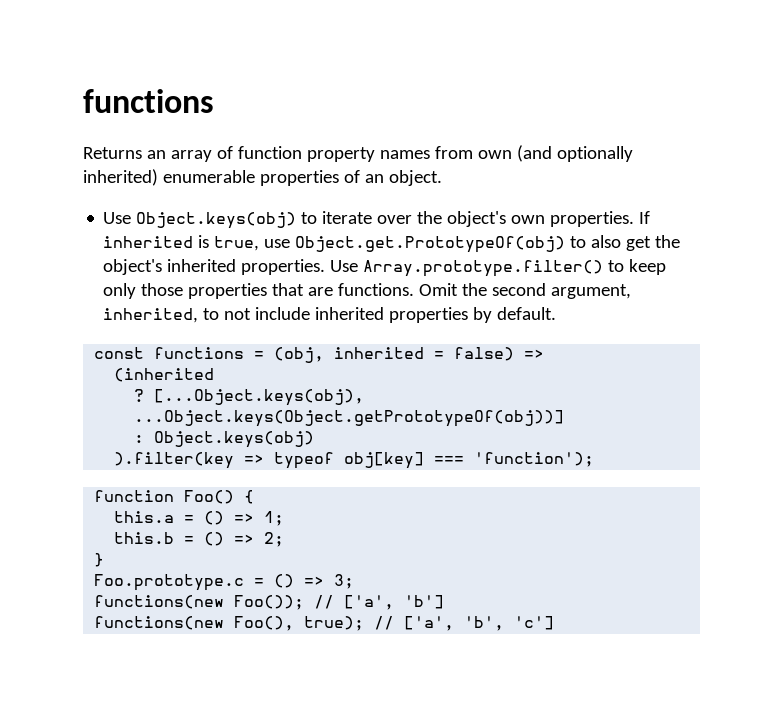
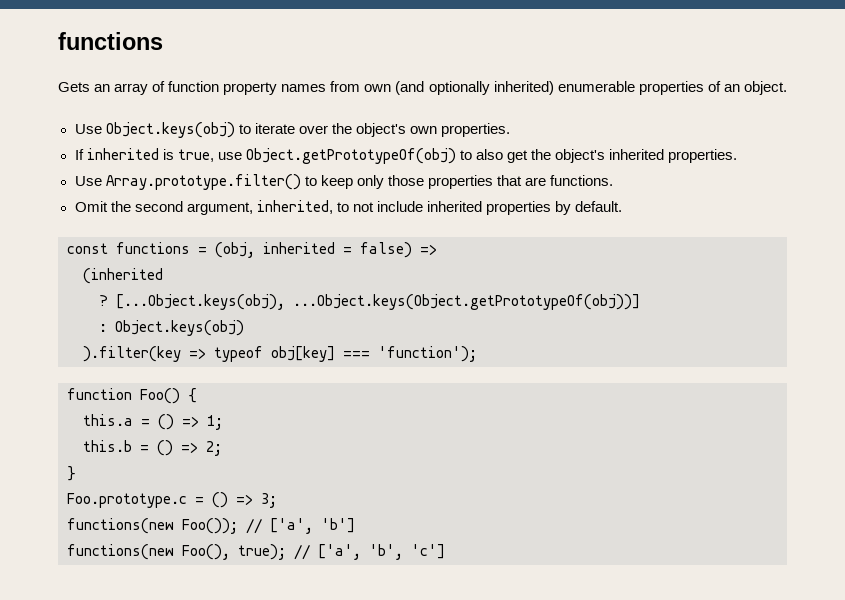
[83,147,142,159] Returns -> [58,82,90,92] Gets
(635, 219) none -> (510, 130) //
[295,236,566,253] Object.get.PrototypeOf(obj) -> [245,148,456,164] Object.getPrototypeOf(obj)
(326, 267) none -> (738, 156) //
(415, 289) none -> (613, 180) //

